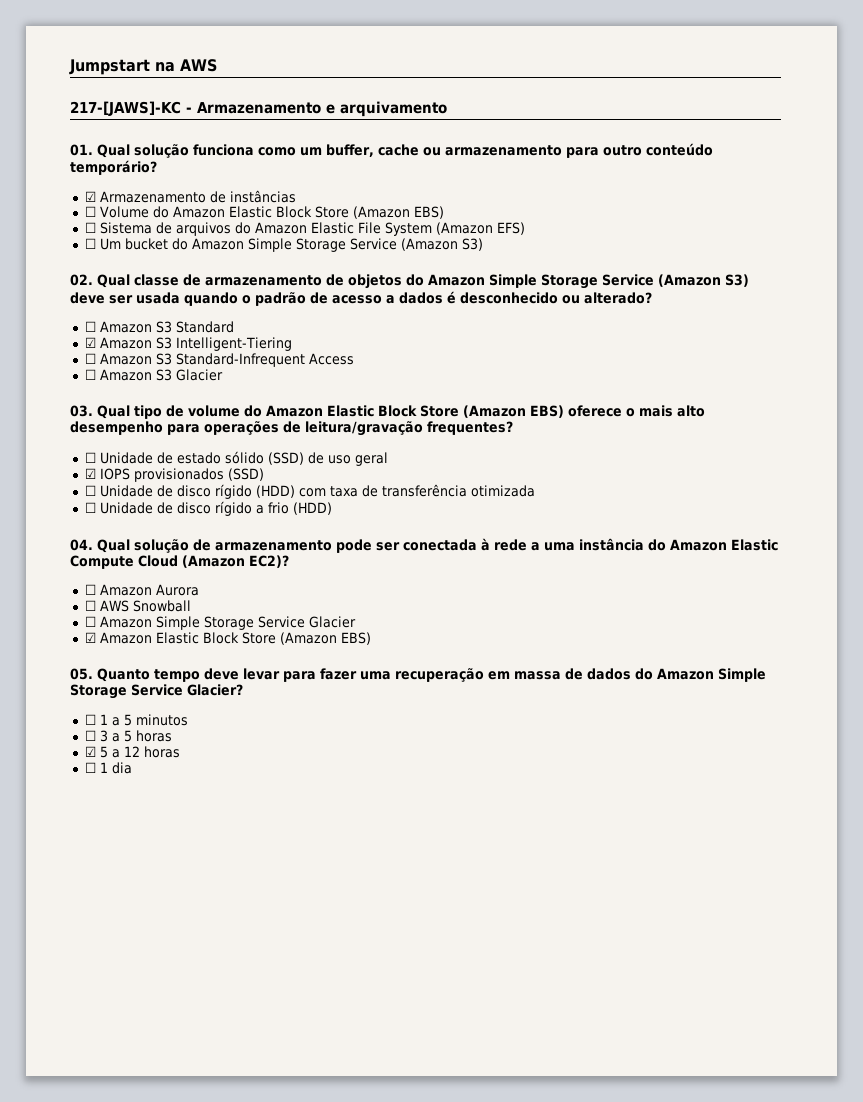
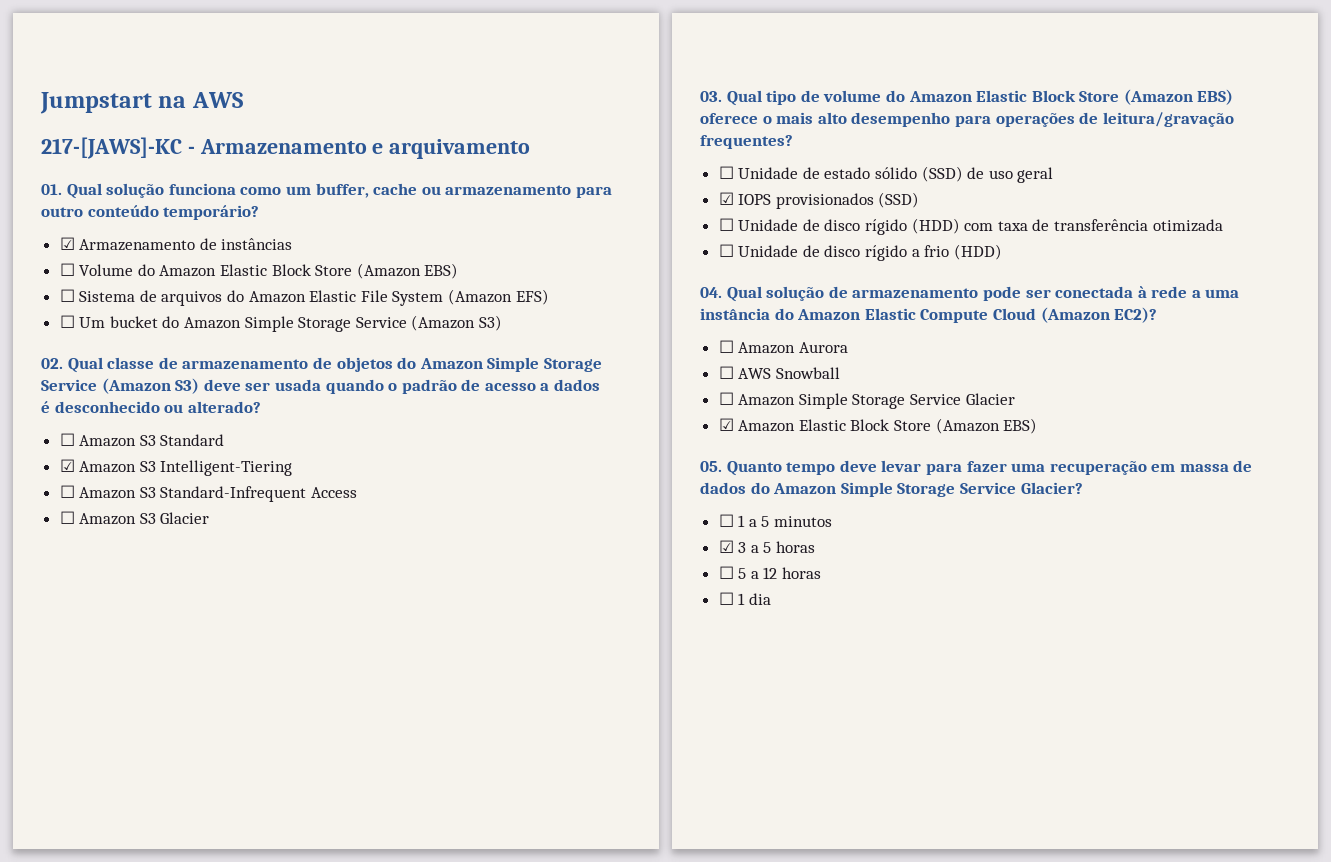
[84,730,96,741] ☐ -> [718,540,734,553] ☑
[84,746,96,757] ☑ -> [718,566,734,579] ☐

